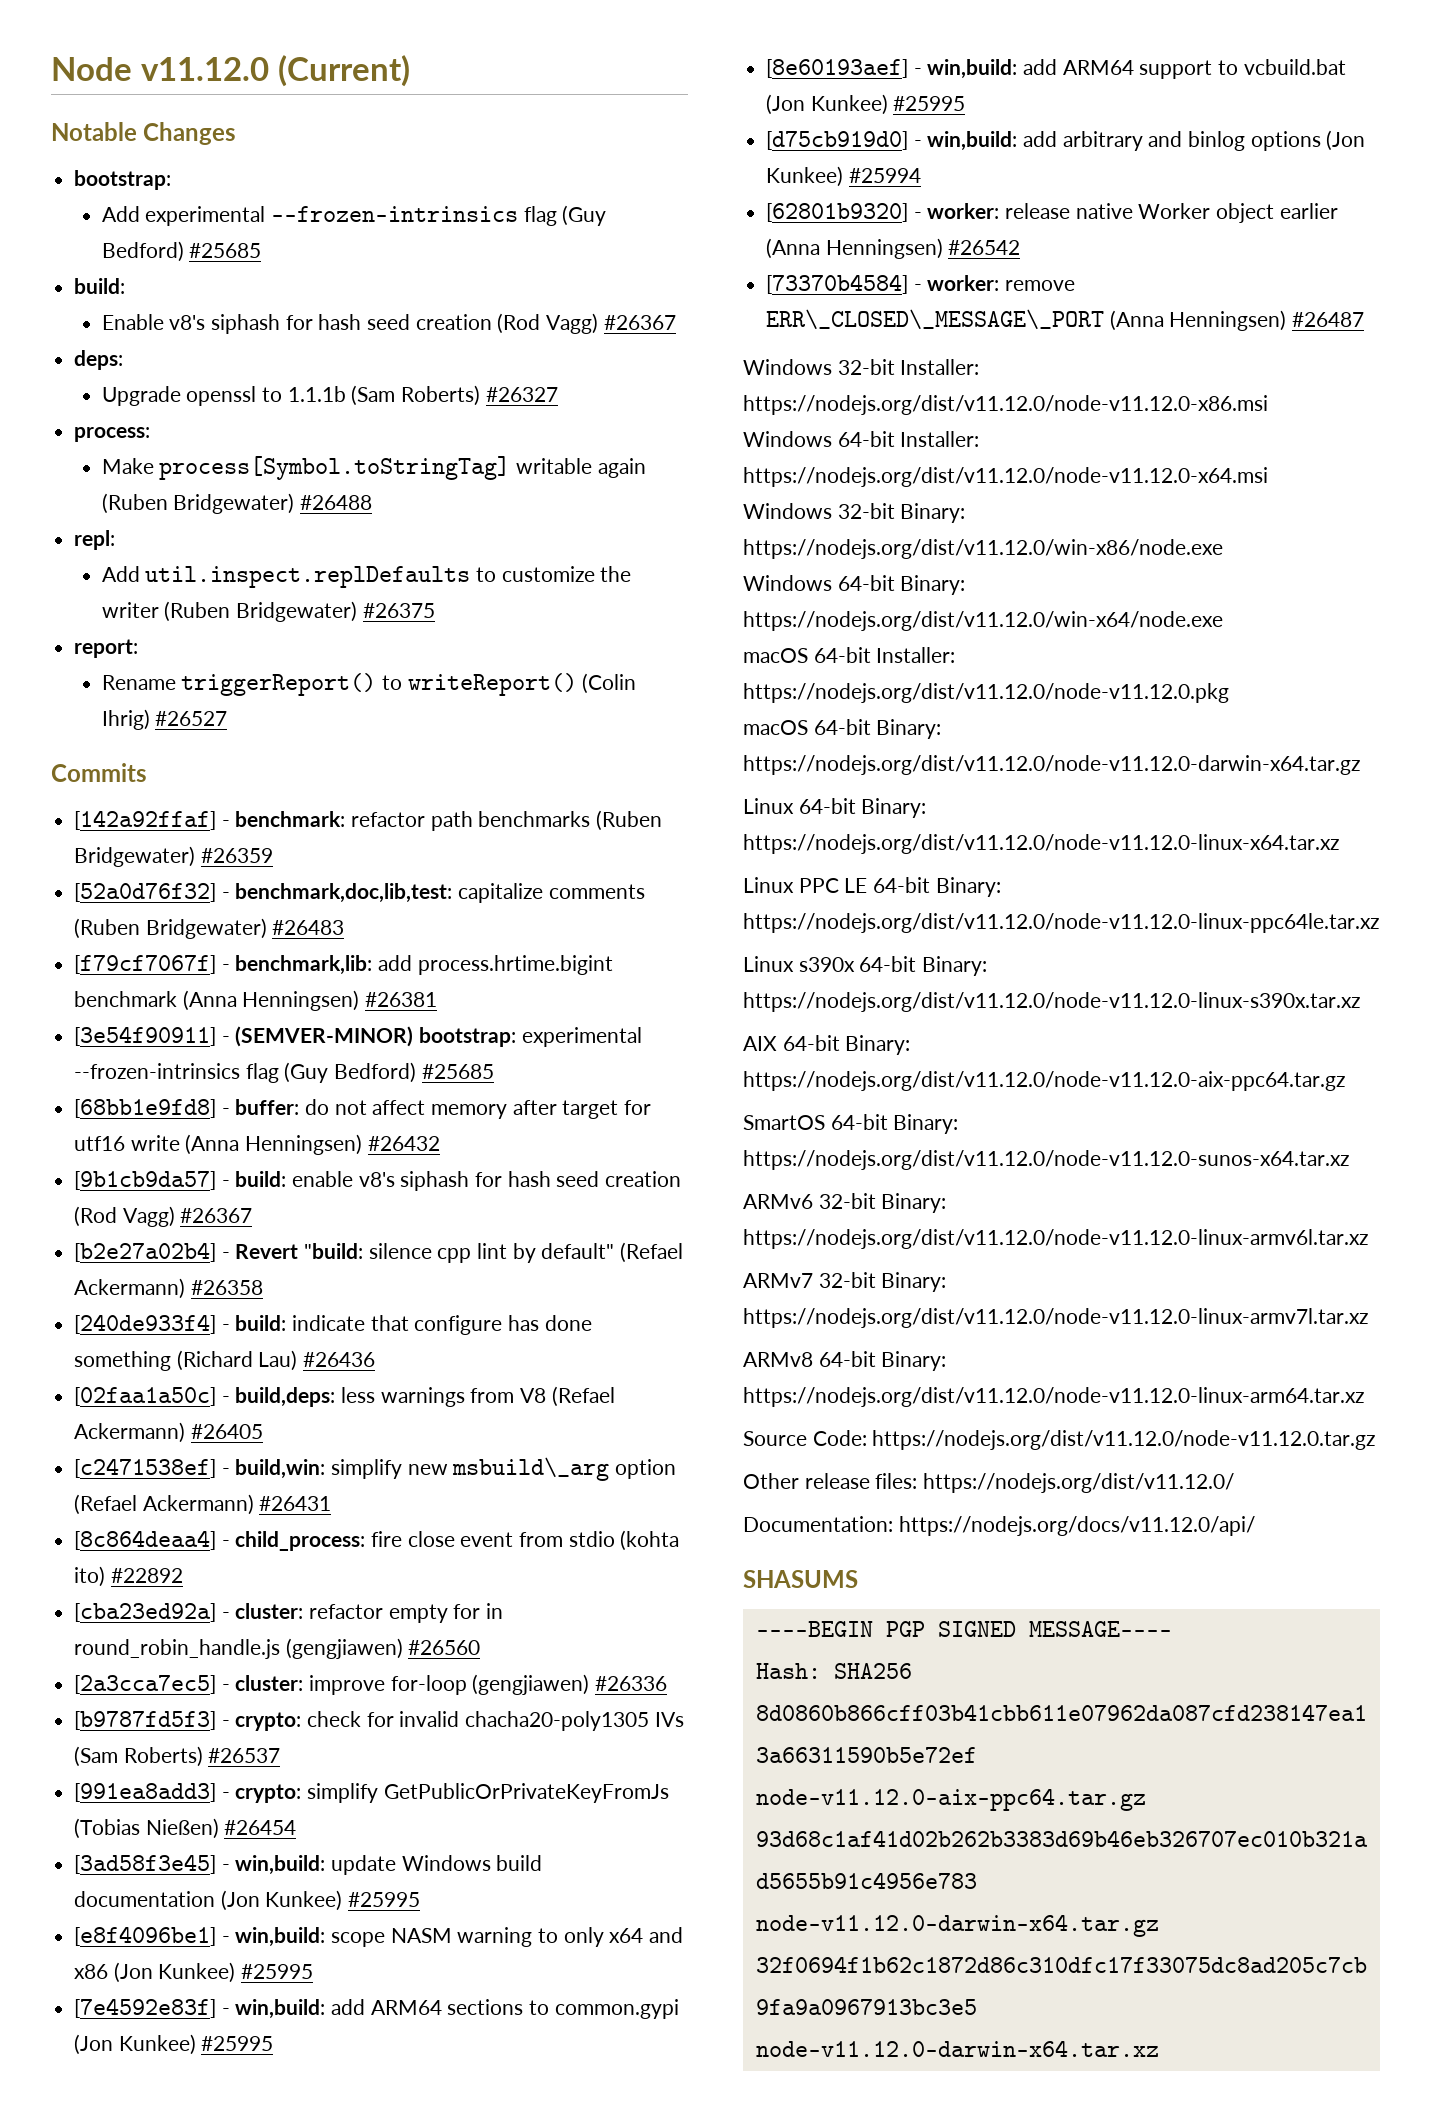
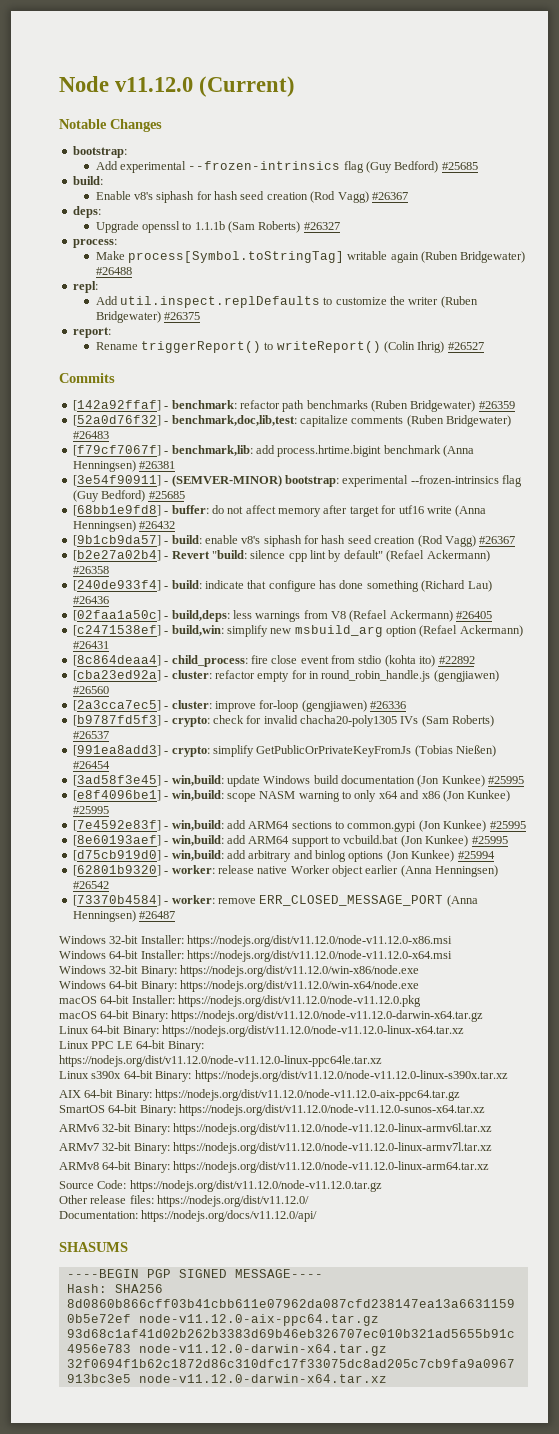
[452,1457,610,1481] msbuild\_arg -> [294,625,383,637] msbuild_arg
[766,309,1105,330] ERR\_CLOSED\_MESSAGE\_PORT -> [259,895,444,906] ERR_CLOSED_MESSAGE_PORT

